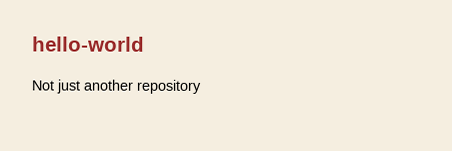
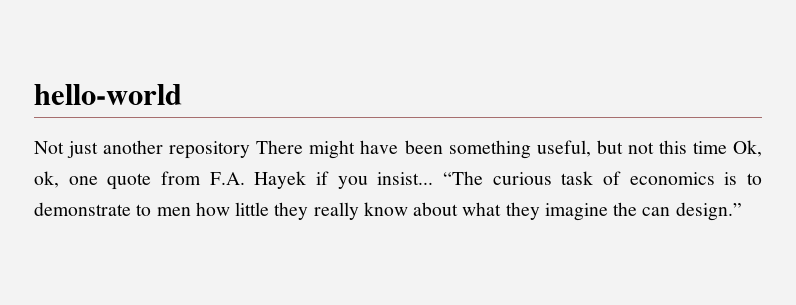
(201, 86) none -> [256,140,762,159] [34,171,762,190] [34,202,742,221] There might have been something useful, but not this time Ok, ok, one quote from F.A. Hayek if you insist... “The curious task of economics is to demonstrate to men how little they really know about what they imagine the can design.”

